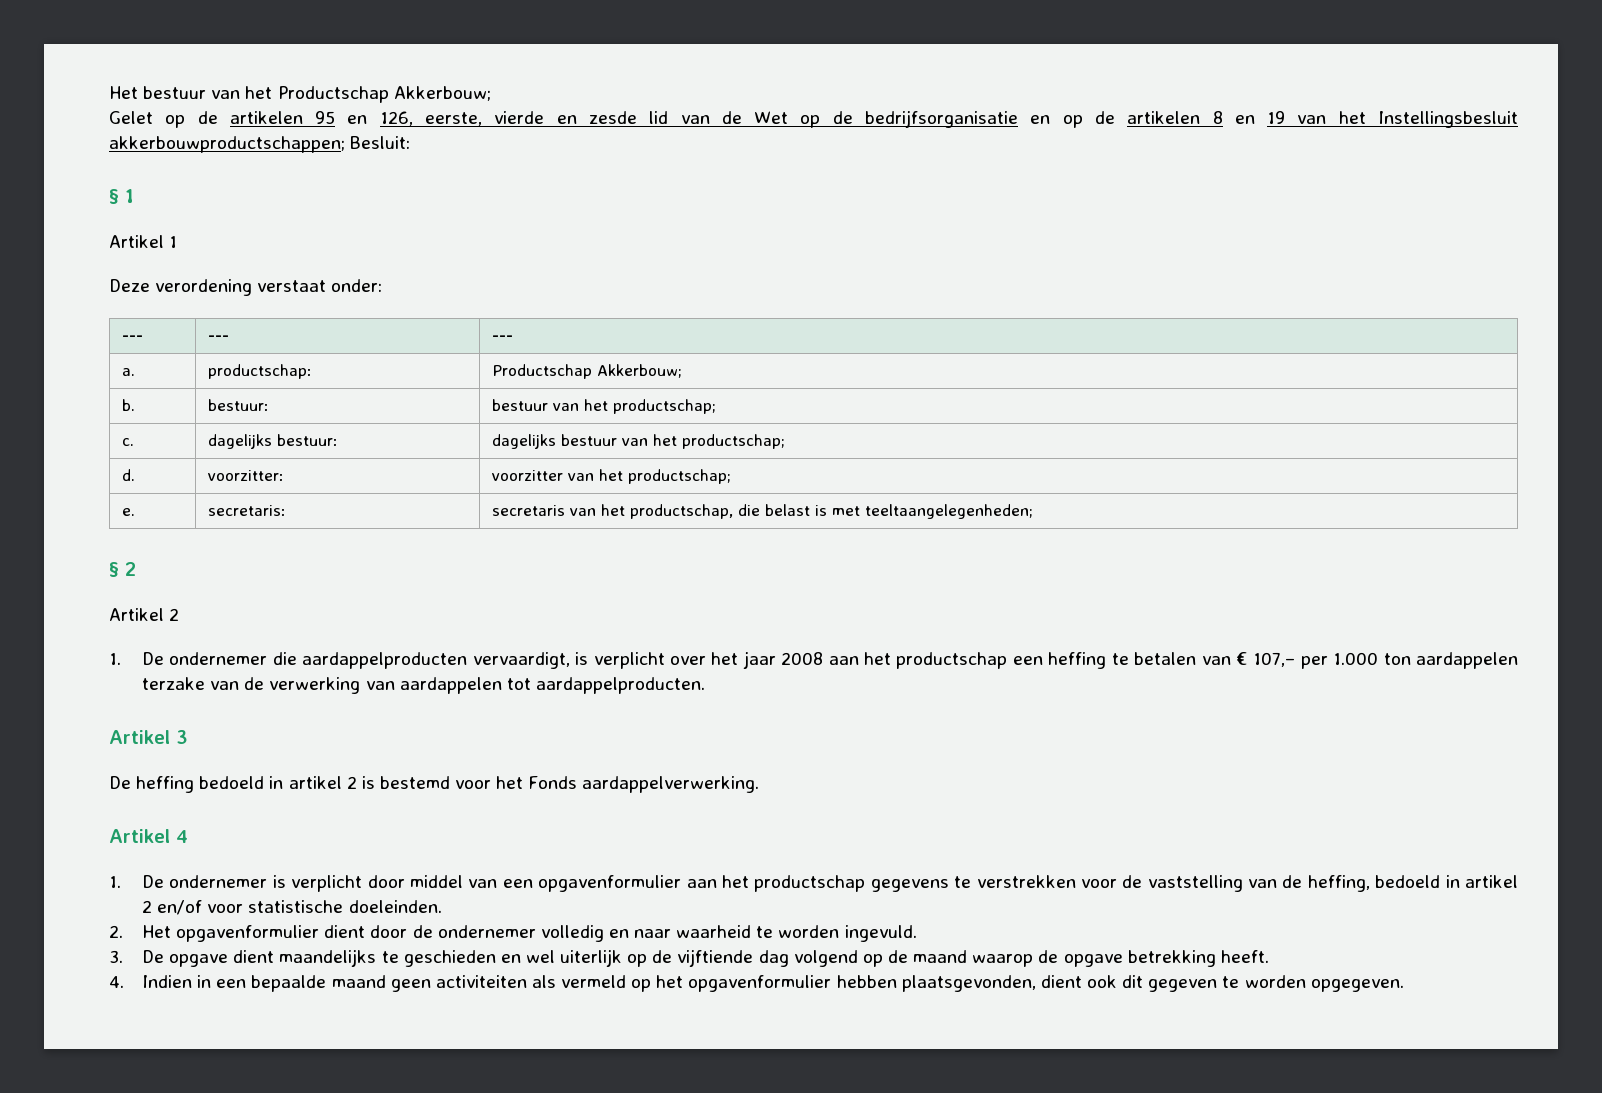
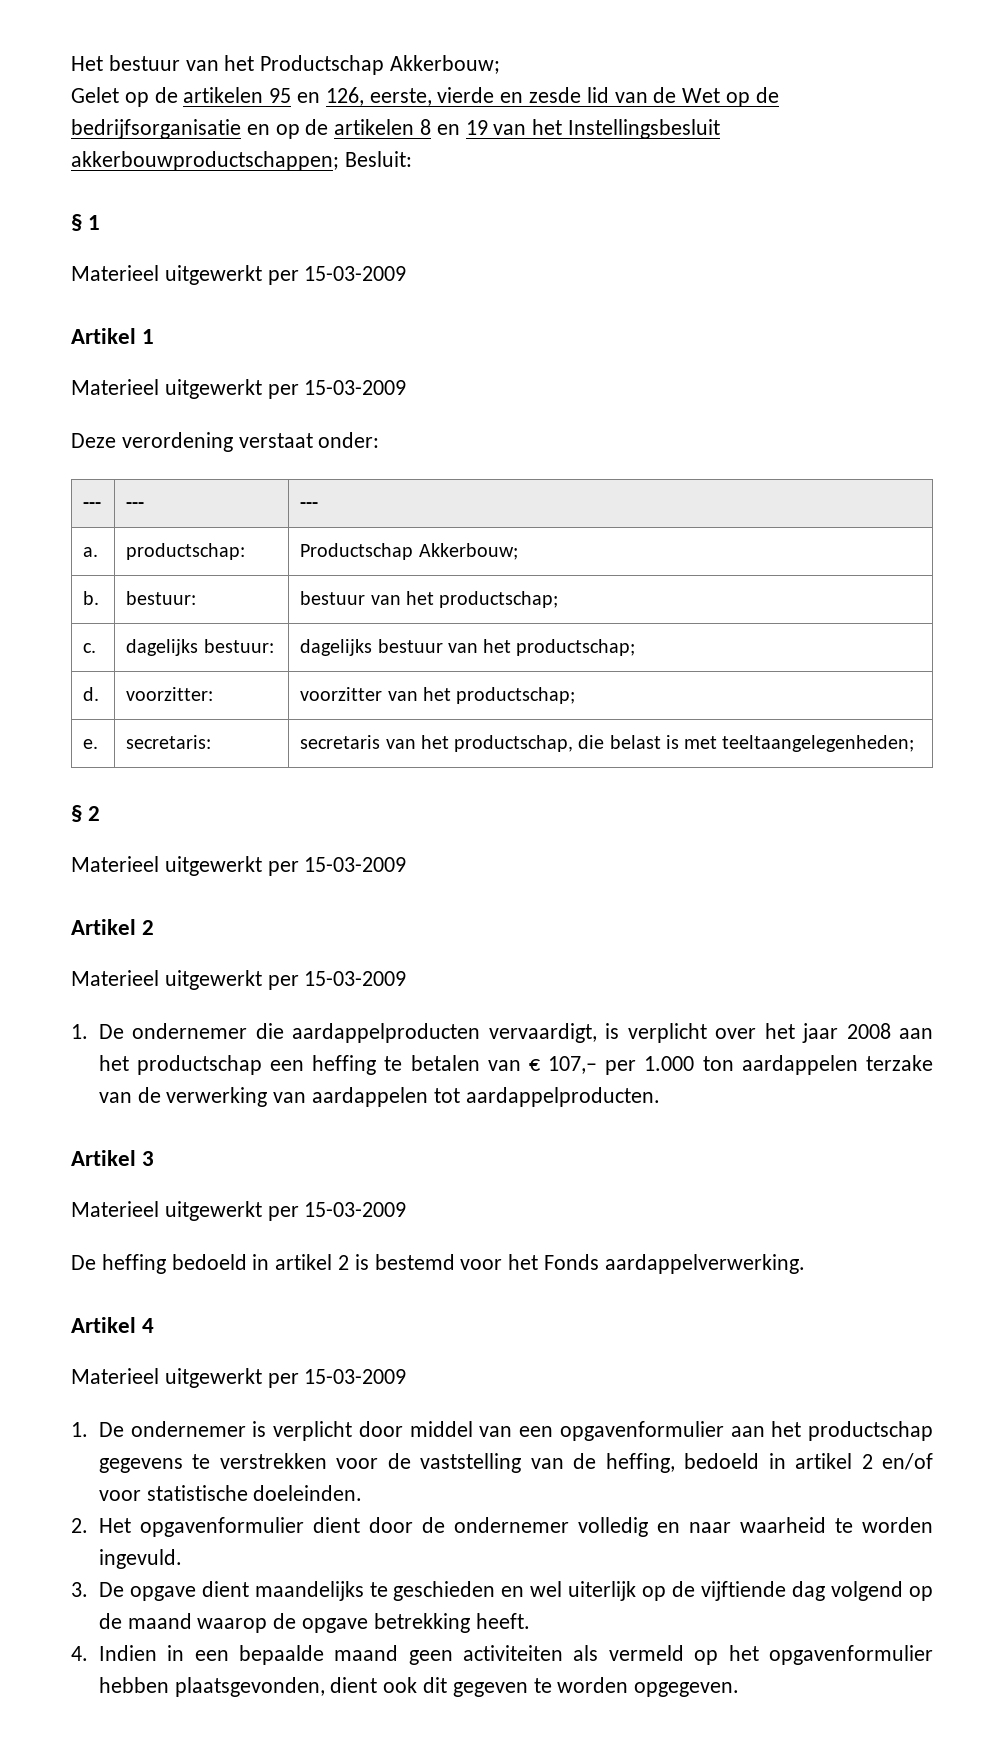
[109,235,178,248] Artikel 1 -> [71,265,407,285] [71,328,155,344] [71,379,407,399] Materieel uitgewerkt per 15-03-2009 // Artikel 1 // Materieel uitgewerkt per 15-03-2009
[109,608,180,621] Artikel 2 -> [71,856,407,876] [71,919,155,935] [71,970,407,990] Materieel uitgewerkt per 15-03-2009 // Artikel 2 // Materieel uitgewerkt per 15-03-2009
(188, 737) none -> [71,1201,407,1221] // Materieel uitgewerkt per 15-03-2009
(188, 836) none -> [71,1368,407,1388] // Materieel uitgewerkt per 15-03-2009

